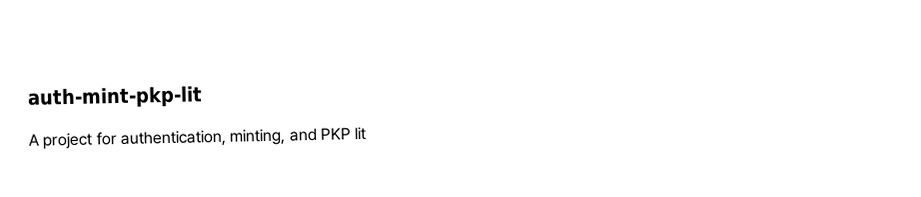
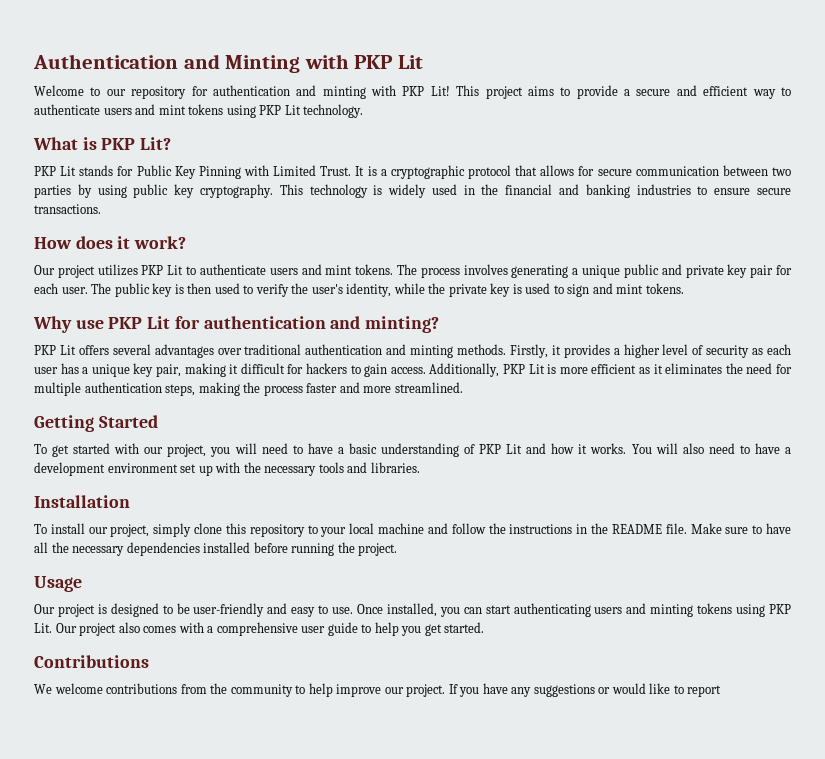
[27,85,203,110] [28,126,367,150] auth-mint-pkp-lit // A project for authentication, minting, and PKP lit -> [33,54,423,73] [34,85,792,99] [34,104,364,118] [33,137,172,150] [34,165,791,179] [34,184,791,198] [34,204,101,214] [34,236,187,249] [34,264,793,278] [34,283,684,297] [33,316,440,333] [34,344,791,358] [34,363,793,377] [34,382,463,396] [34,415,158,432] [34,443,791,457] [34,462,420,476] [34,495,130,508] [34,523,792,537] [34,542,398,556] [34,576,82,592] [34,603,791,617] [34,622,485,636] [34,655,149,668] [34,683,722,697] Authentication and Minting with PKP Lit // Welcome to our repository for authentication and minting with PKP Lit! This project aims to provide a secure and efficient way to authenticate users and mint tokens using PKP Lit technology. // What is PKP Lit? // PKP Lit stands for Public Key Pinning with Limited Trust. It is a cryptographic protocol that allows for secure communication between two parties by using public key cryptography. This technology is widely used in the financial and banking industries to ensure secure transactions. // How does it work? // Our project utilizes PKP Lit to authenticate users and mint tokens. The process involves generating a unique public and private key pair for each user. The public key is then used to verify the user's identity, while the private key is used to sign and mint tokens. // Why use PKP Lit for authentication and minting? // PKP Lit offers several advantages over traditional authentication and minting methods. Firstly, it provides a higher level of security as each user has a unique key pair, making it difficult for hackers to gain access. Additionally, PKP Lit is more efficient as it eliminates the need for multiple authentication steps, making the process faster and more streamlined. // Getting Started // To get started with our project, you will need to have a basic understanding of PKP Lit and how it works. You will also need to have a development environment set up with the necessary tools and libraries. // Installation // To install our project, simply clone this repository to your local machine and follow the instructions in the README file. Make sure to have all the necessary dependencies installed before running the project. // Usage // Our project is designed to be user-friendly and easy to use. Once installed, you can start authenticating users and minting tokens using PKP Lit. Our project also comes with a comprehensive user guide to help you get started. // Contributions // We welcome contributions from the community to help improve our project. If you have any suggestions or would like to report

